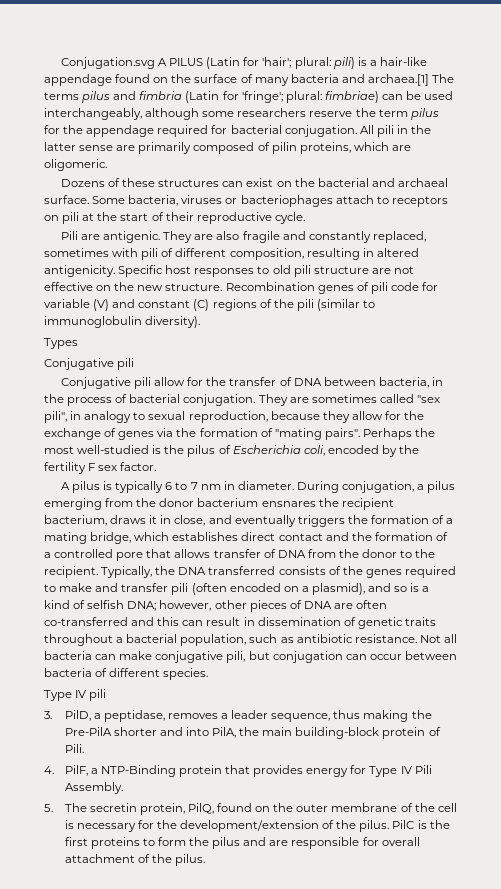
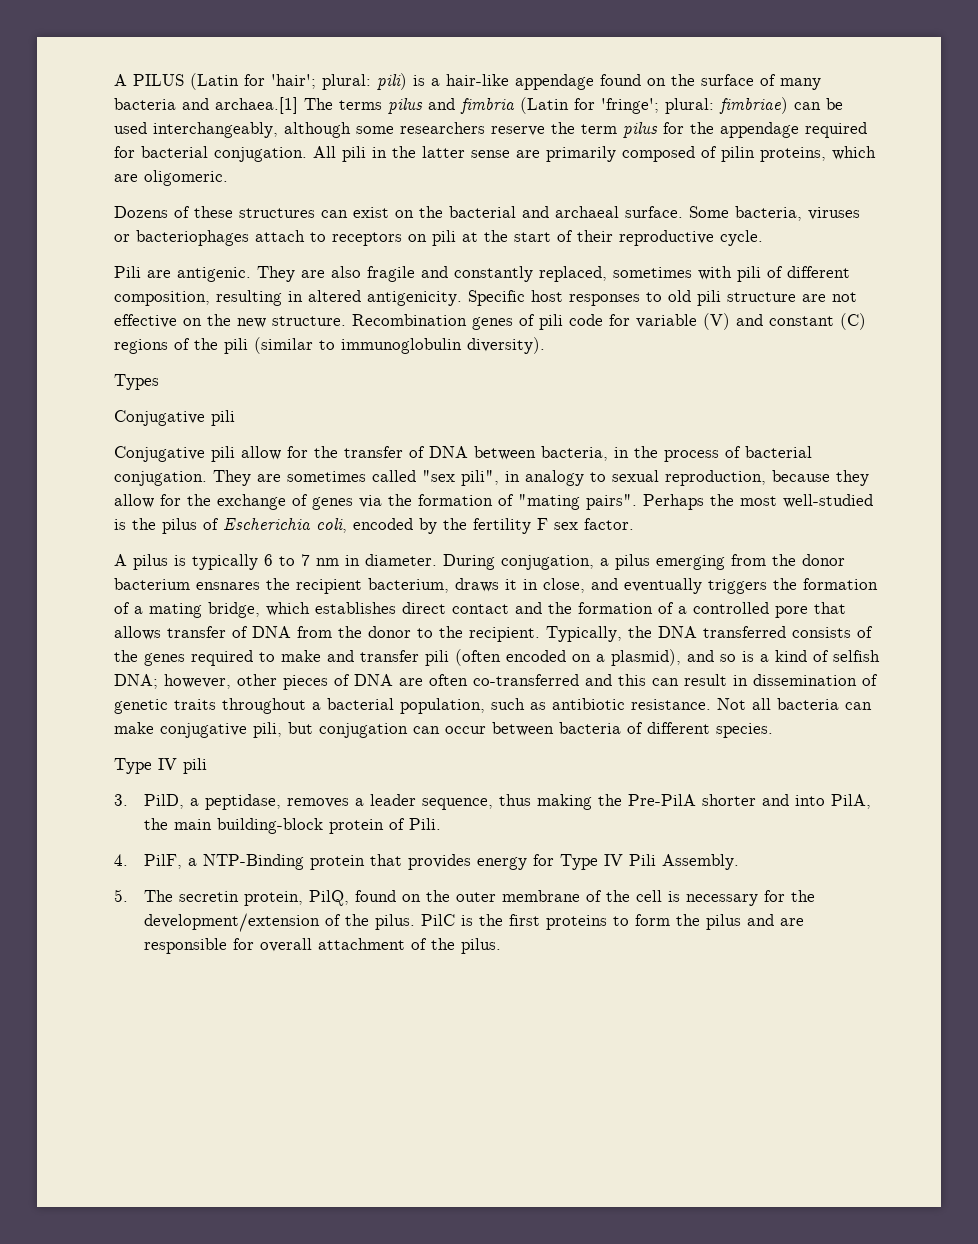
[60,57,155,69] Conjugation.svg -> (114, 80) none

